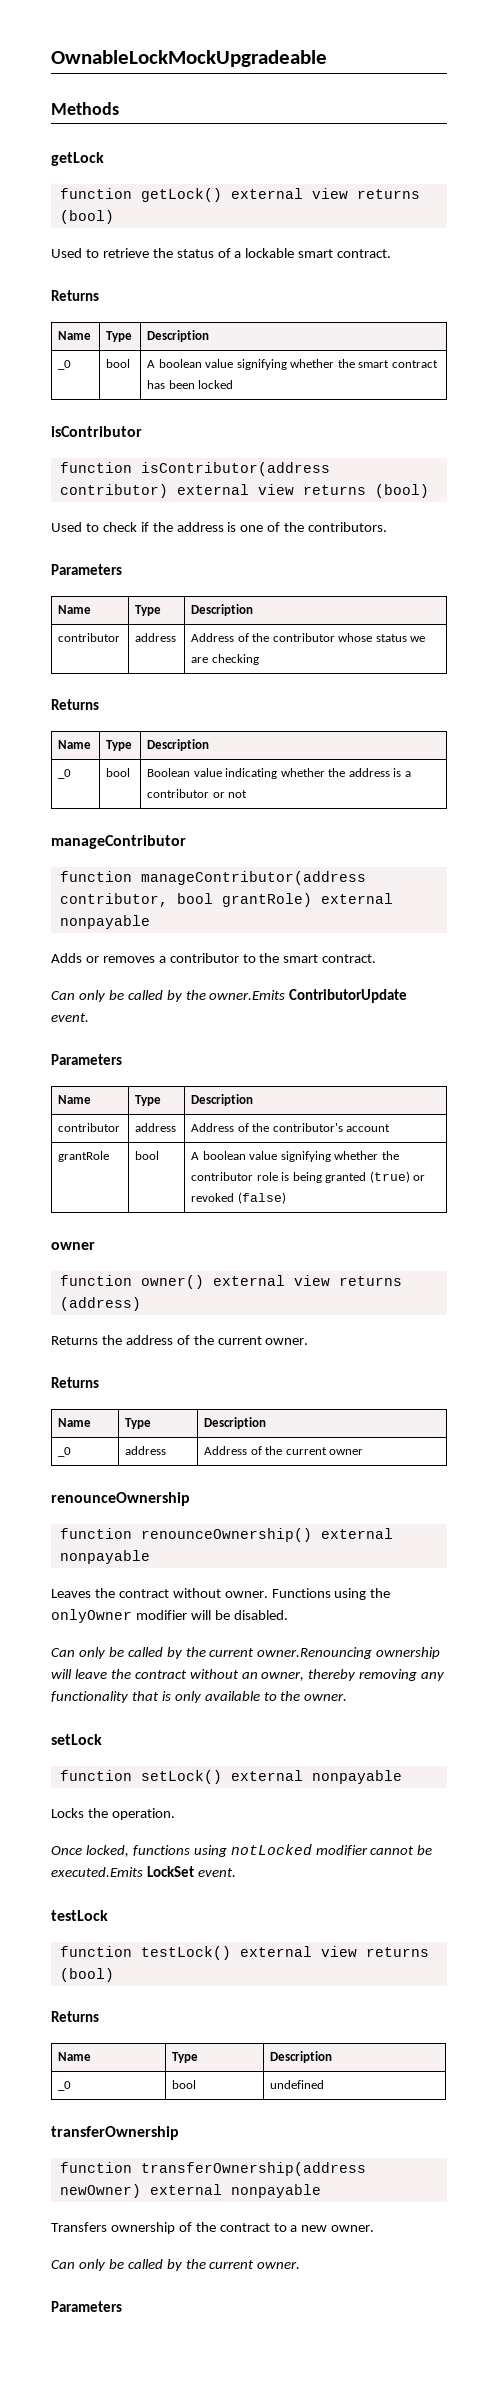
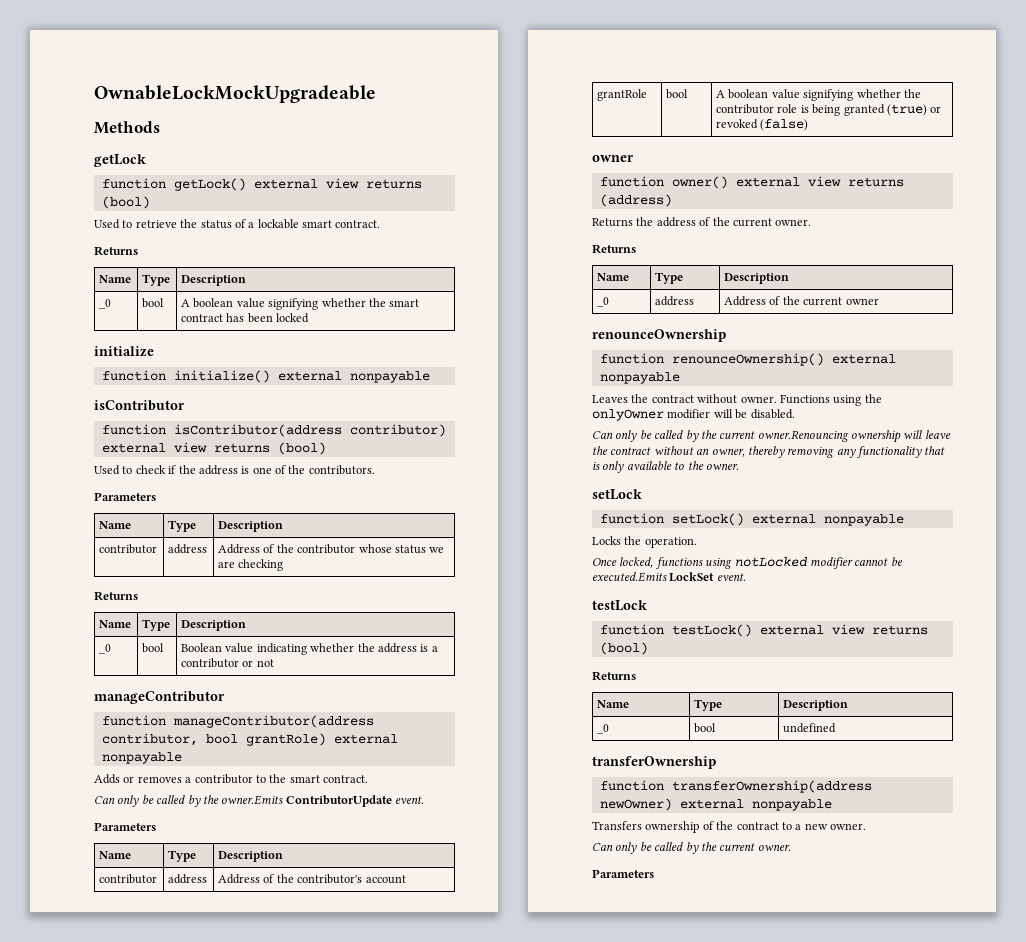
(234, 384) none -> [94,346,154,357] [101,370,430,383] // initialize // function initialize() external nonpayable

